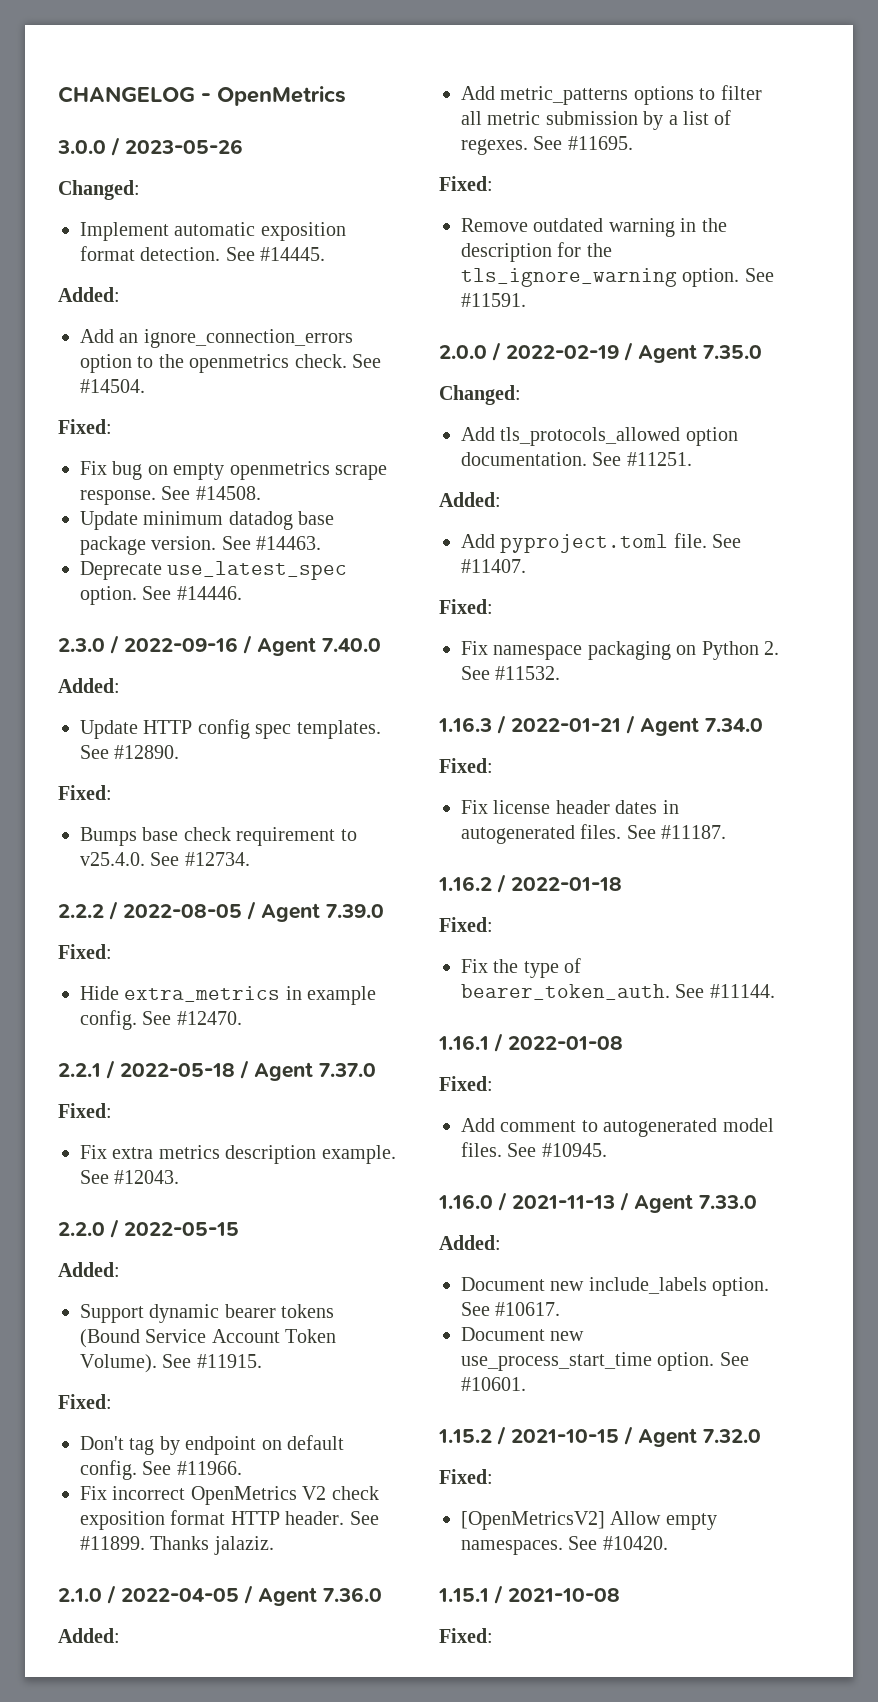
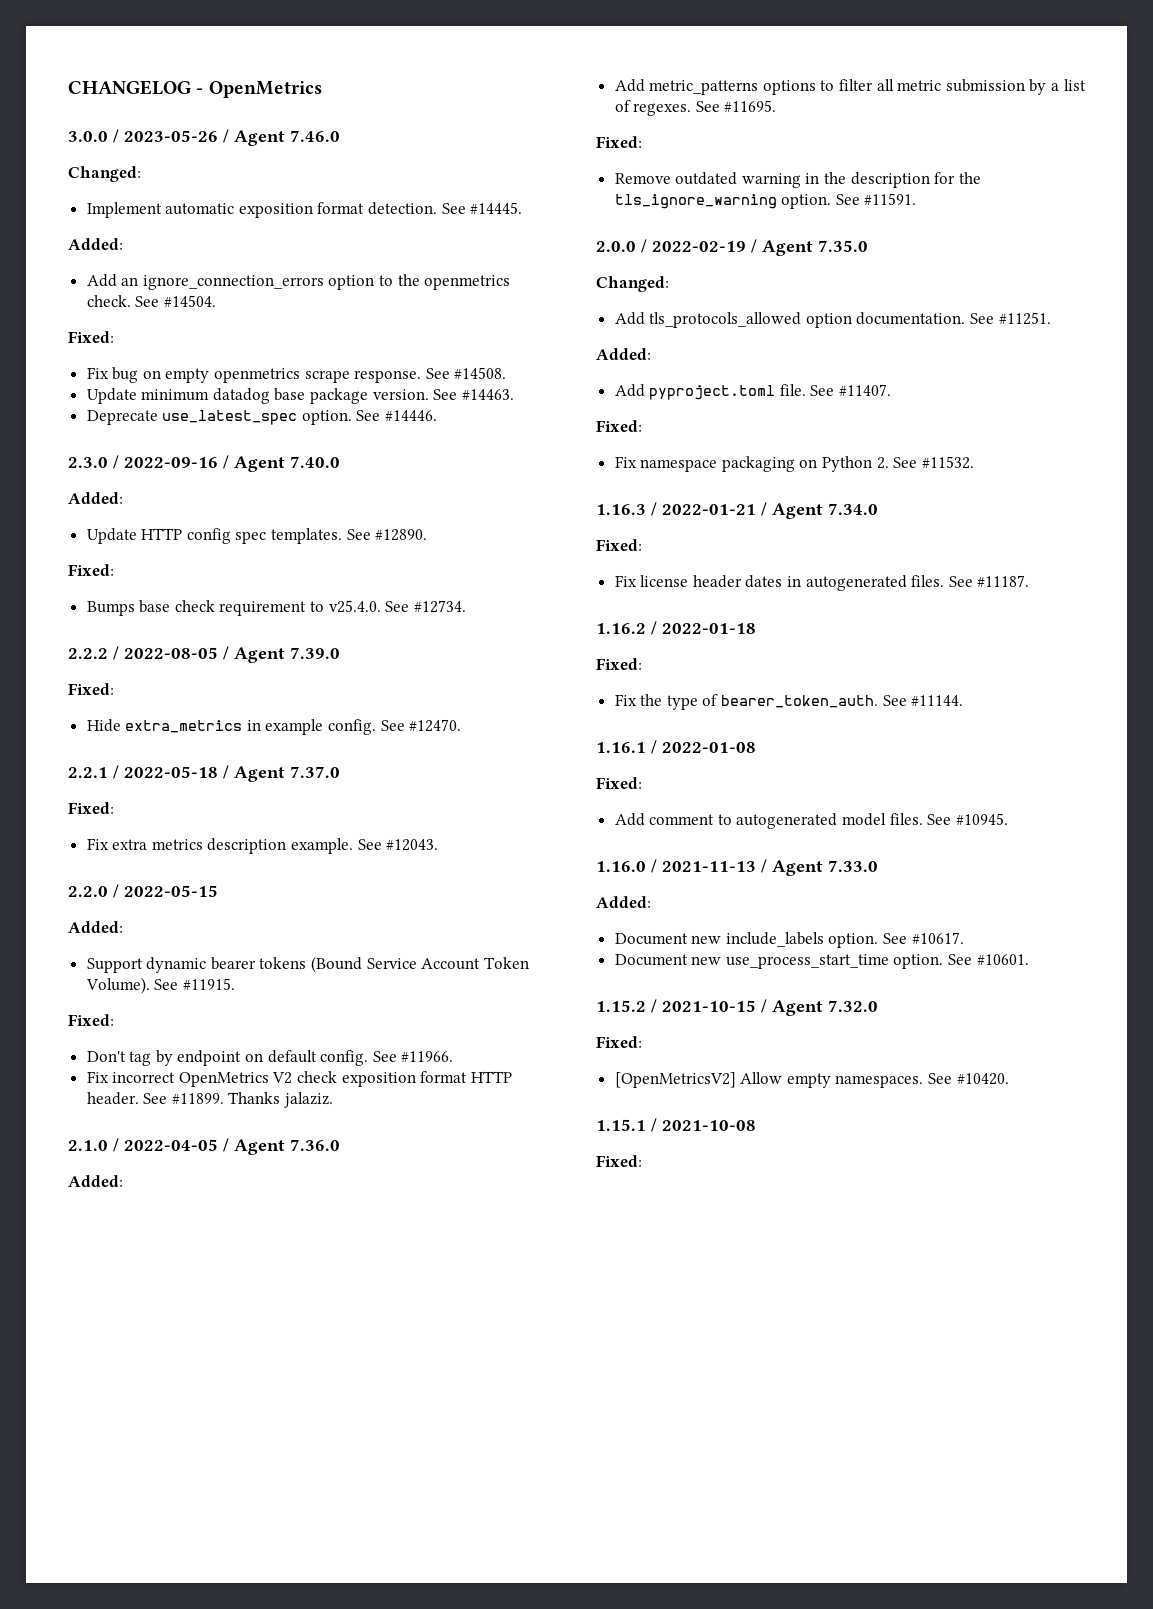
(243, 146) none -> [223,129,340,146] / Agent 7.46.0

